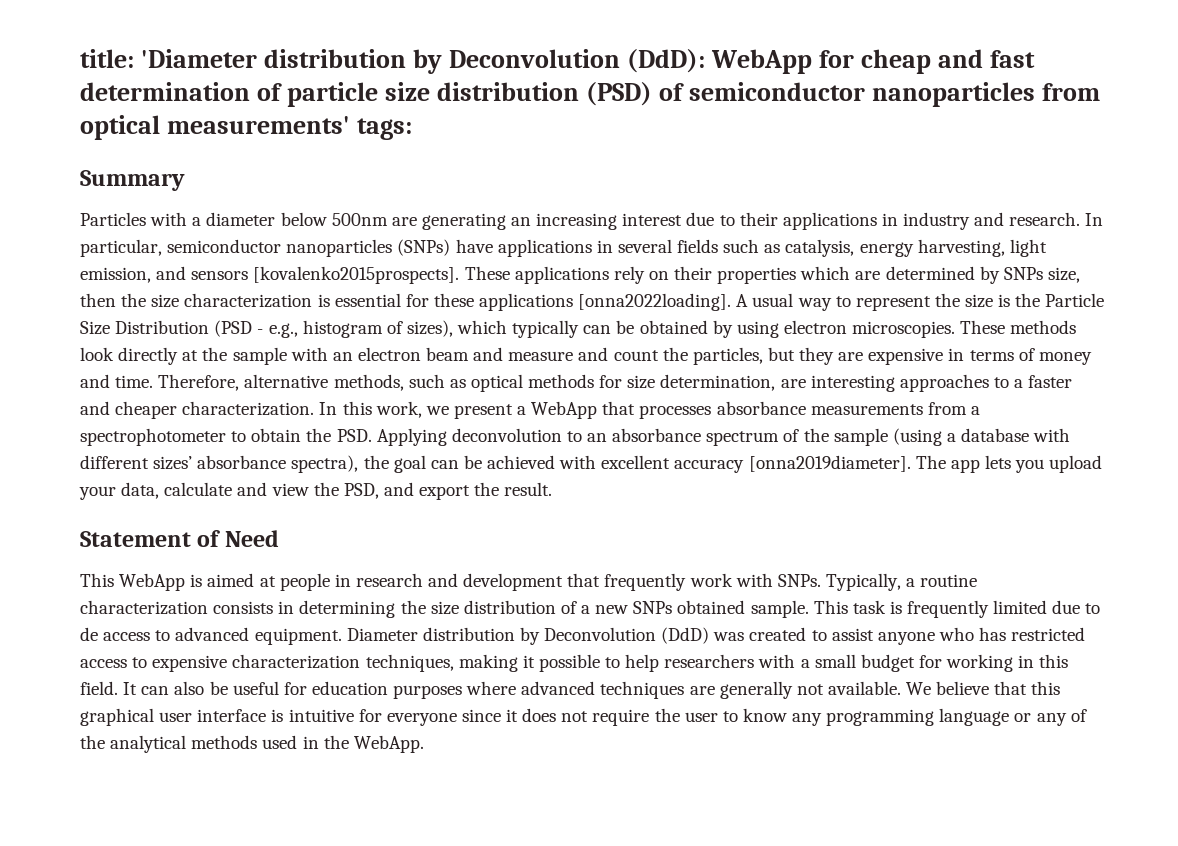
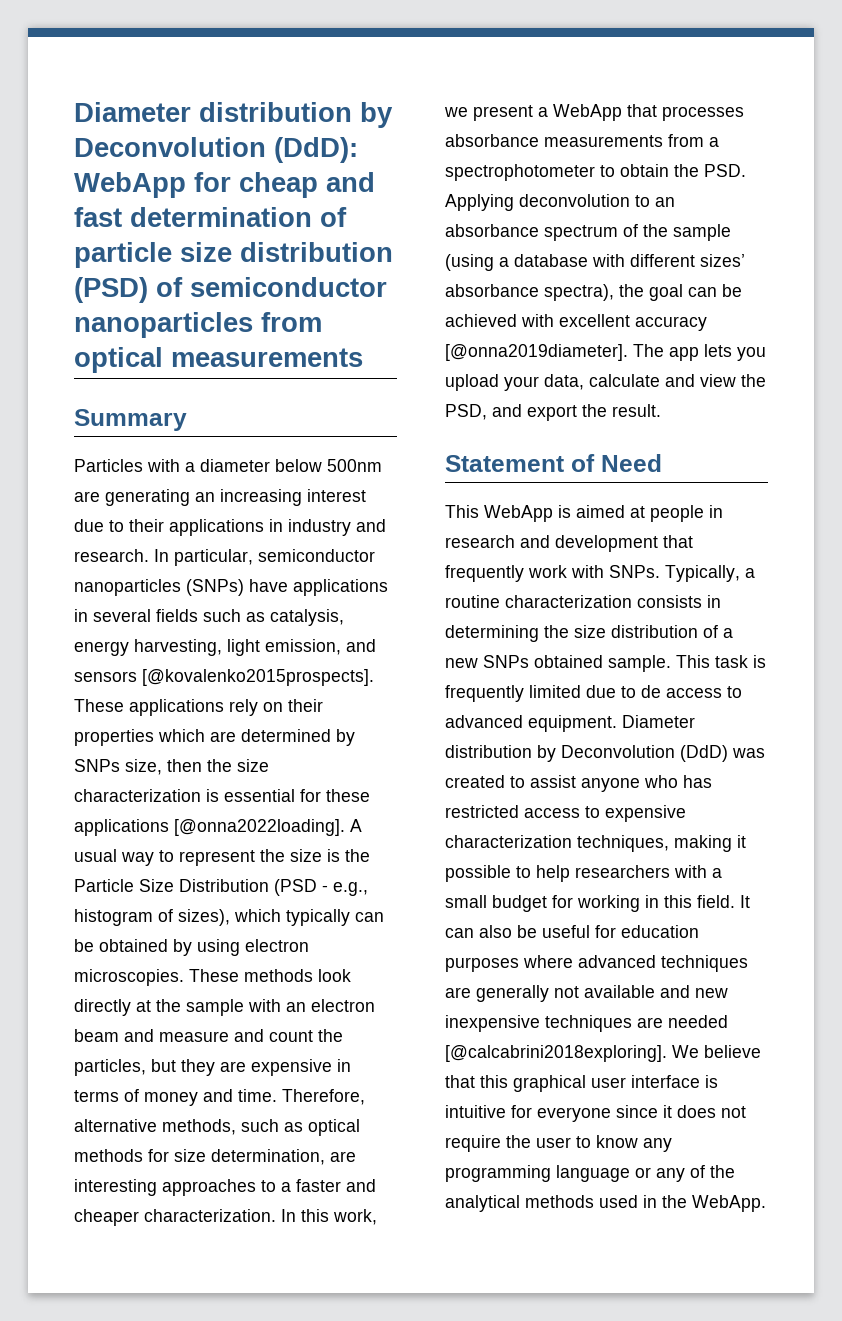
[80,49,258,68] title: 'Diameter -> [74,102,191,122] Diameter
[167,116,413,140] measurements' tags: -> [171,348,363,367] measurements
[253,266,460,284] [kovalenko2015prospects]. -> [142,669,374,686] [@kovalenko2015prospects].
[578,293,732,311] [onna2022loading]. -> [174,819,345,836] [@onna2022loading].
[748,455,911,472] [onna2019diameter]. -> [445,344,628,361] [@onna2019diameter].
[827,681,901,695] available. -> [584,985,728,998] [445,1015,728,1032] [445,1045,667,1062] available and new inexpensive techniques are needed [@calcabrini2018exploring].

